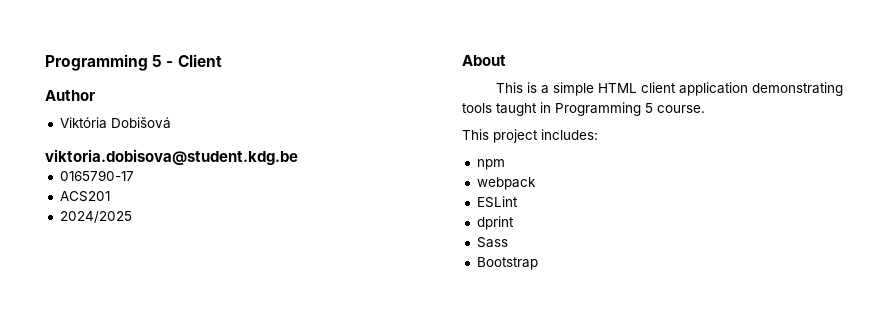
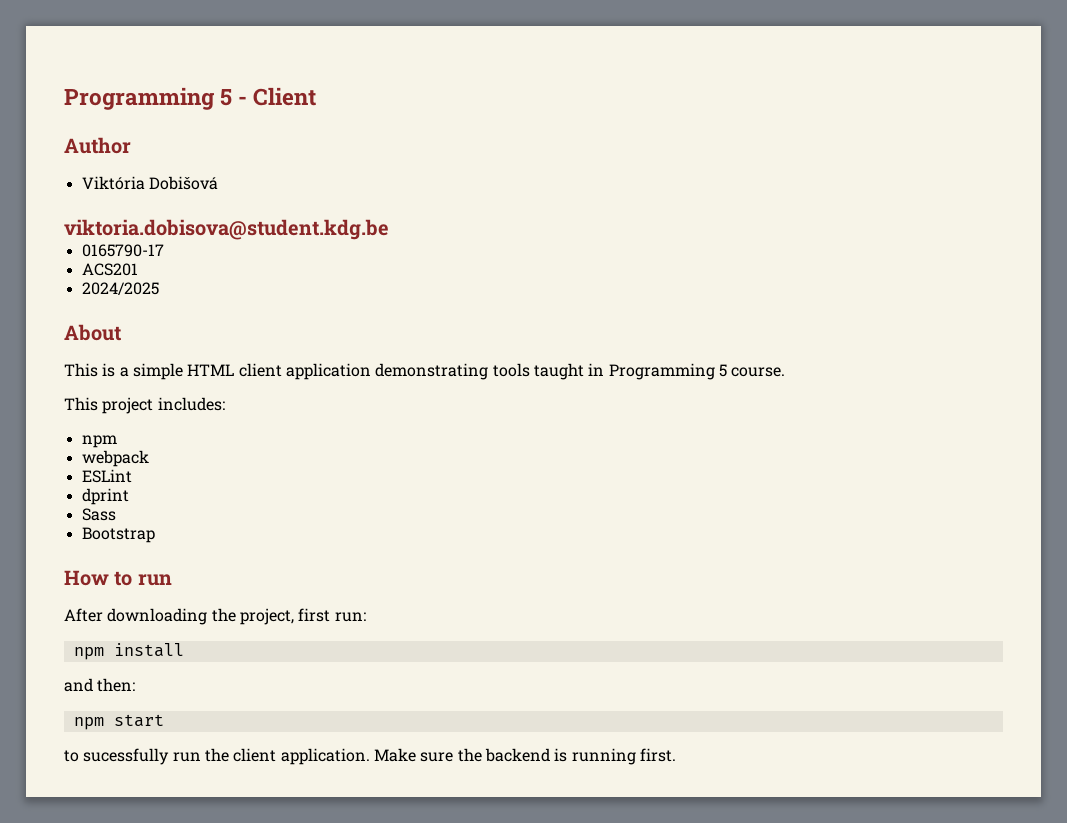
(538, 263) none -> [64,570,172,586] [64,608,366,625] [73,643,184,660] [64,678,136,692] [73,714,164,730] [64,748,676,765] // How to run // After downloading the project, first run: // npm install // and then: // npm start // to sucessfully run the client application. Make sure the backend is running first.

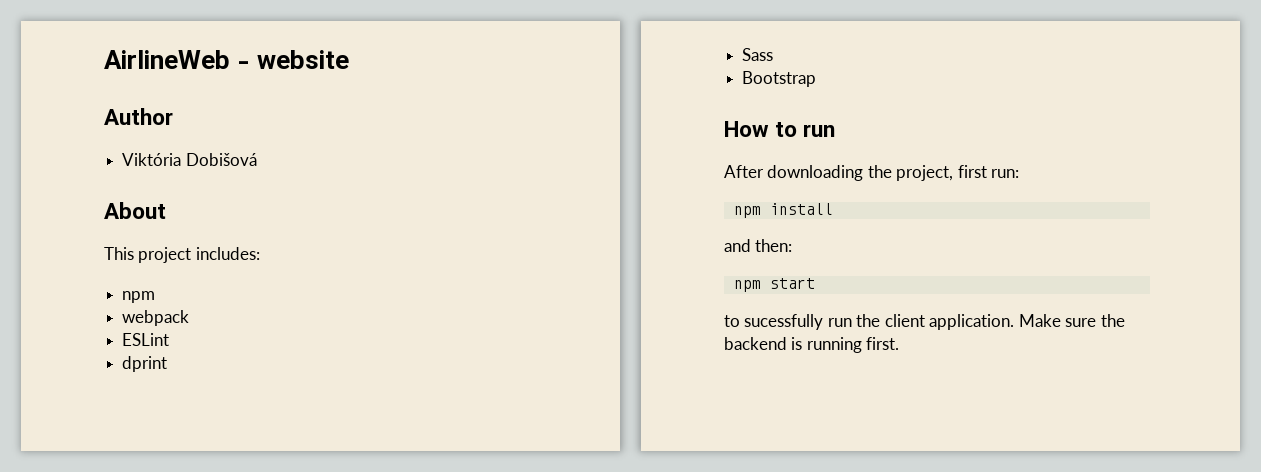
[64,87,317,110] Programming 5 - Client -> [104,50,350,69] AirlineWeb - website
[64,219,389,240] [81,244,164,257] [81,263,138,276] [81,282,159,295] [64,324,121,341] [64,363,786,380] viktoria.dobisova@student.kdg.be // 0165790-17 // ACS201 // 2024/2025 // About // This is a simple HTML client application demonstrating tools taught in Programming 5 course. -> [104,202,166,219] About

